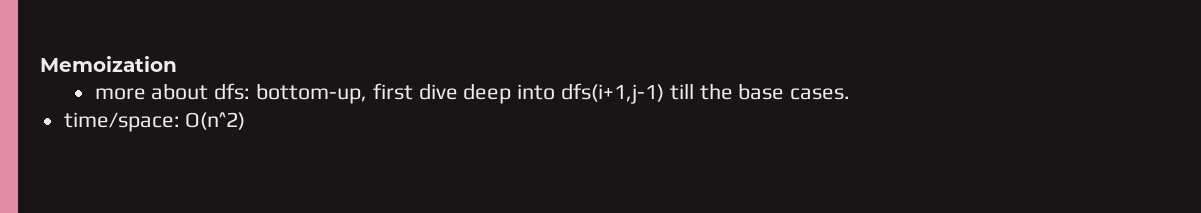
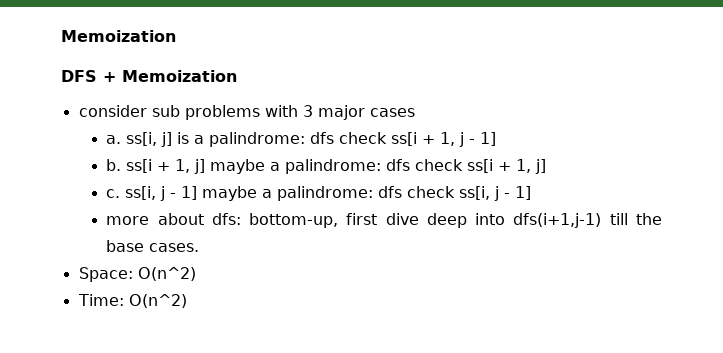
[40,56,177,72] Memoization -> [61,30,176,42] [61,70,237,82] [78,105,415,120] [106,132,497,147] [106,159,547,174] [106,186,532,201] Memoization // DFS + Memoization // consider sub problems with 3 major cases // a. ss[i, j] is a palindrome: dfs check ss[i + 1, j - 1] // b. ss[i + 1, j] maybe a palindrome: dfs check ss[i + 1, j] // c. ss[i, j - 1] maybe a palindrome: dfs check ss[i, j - 1]
[63,112,246,132] time/space: O(n^2) -> [78,267,196,282] [77,294,187,308] Space: O(n^2) // Time: O(n^2)

